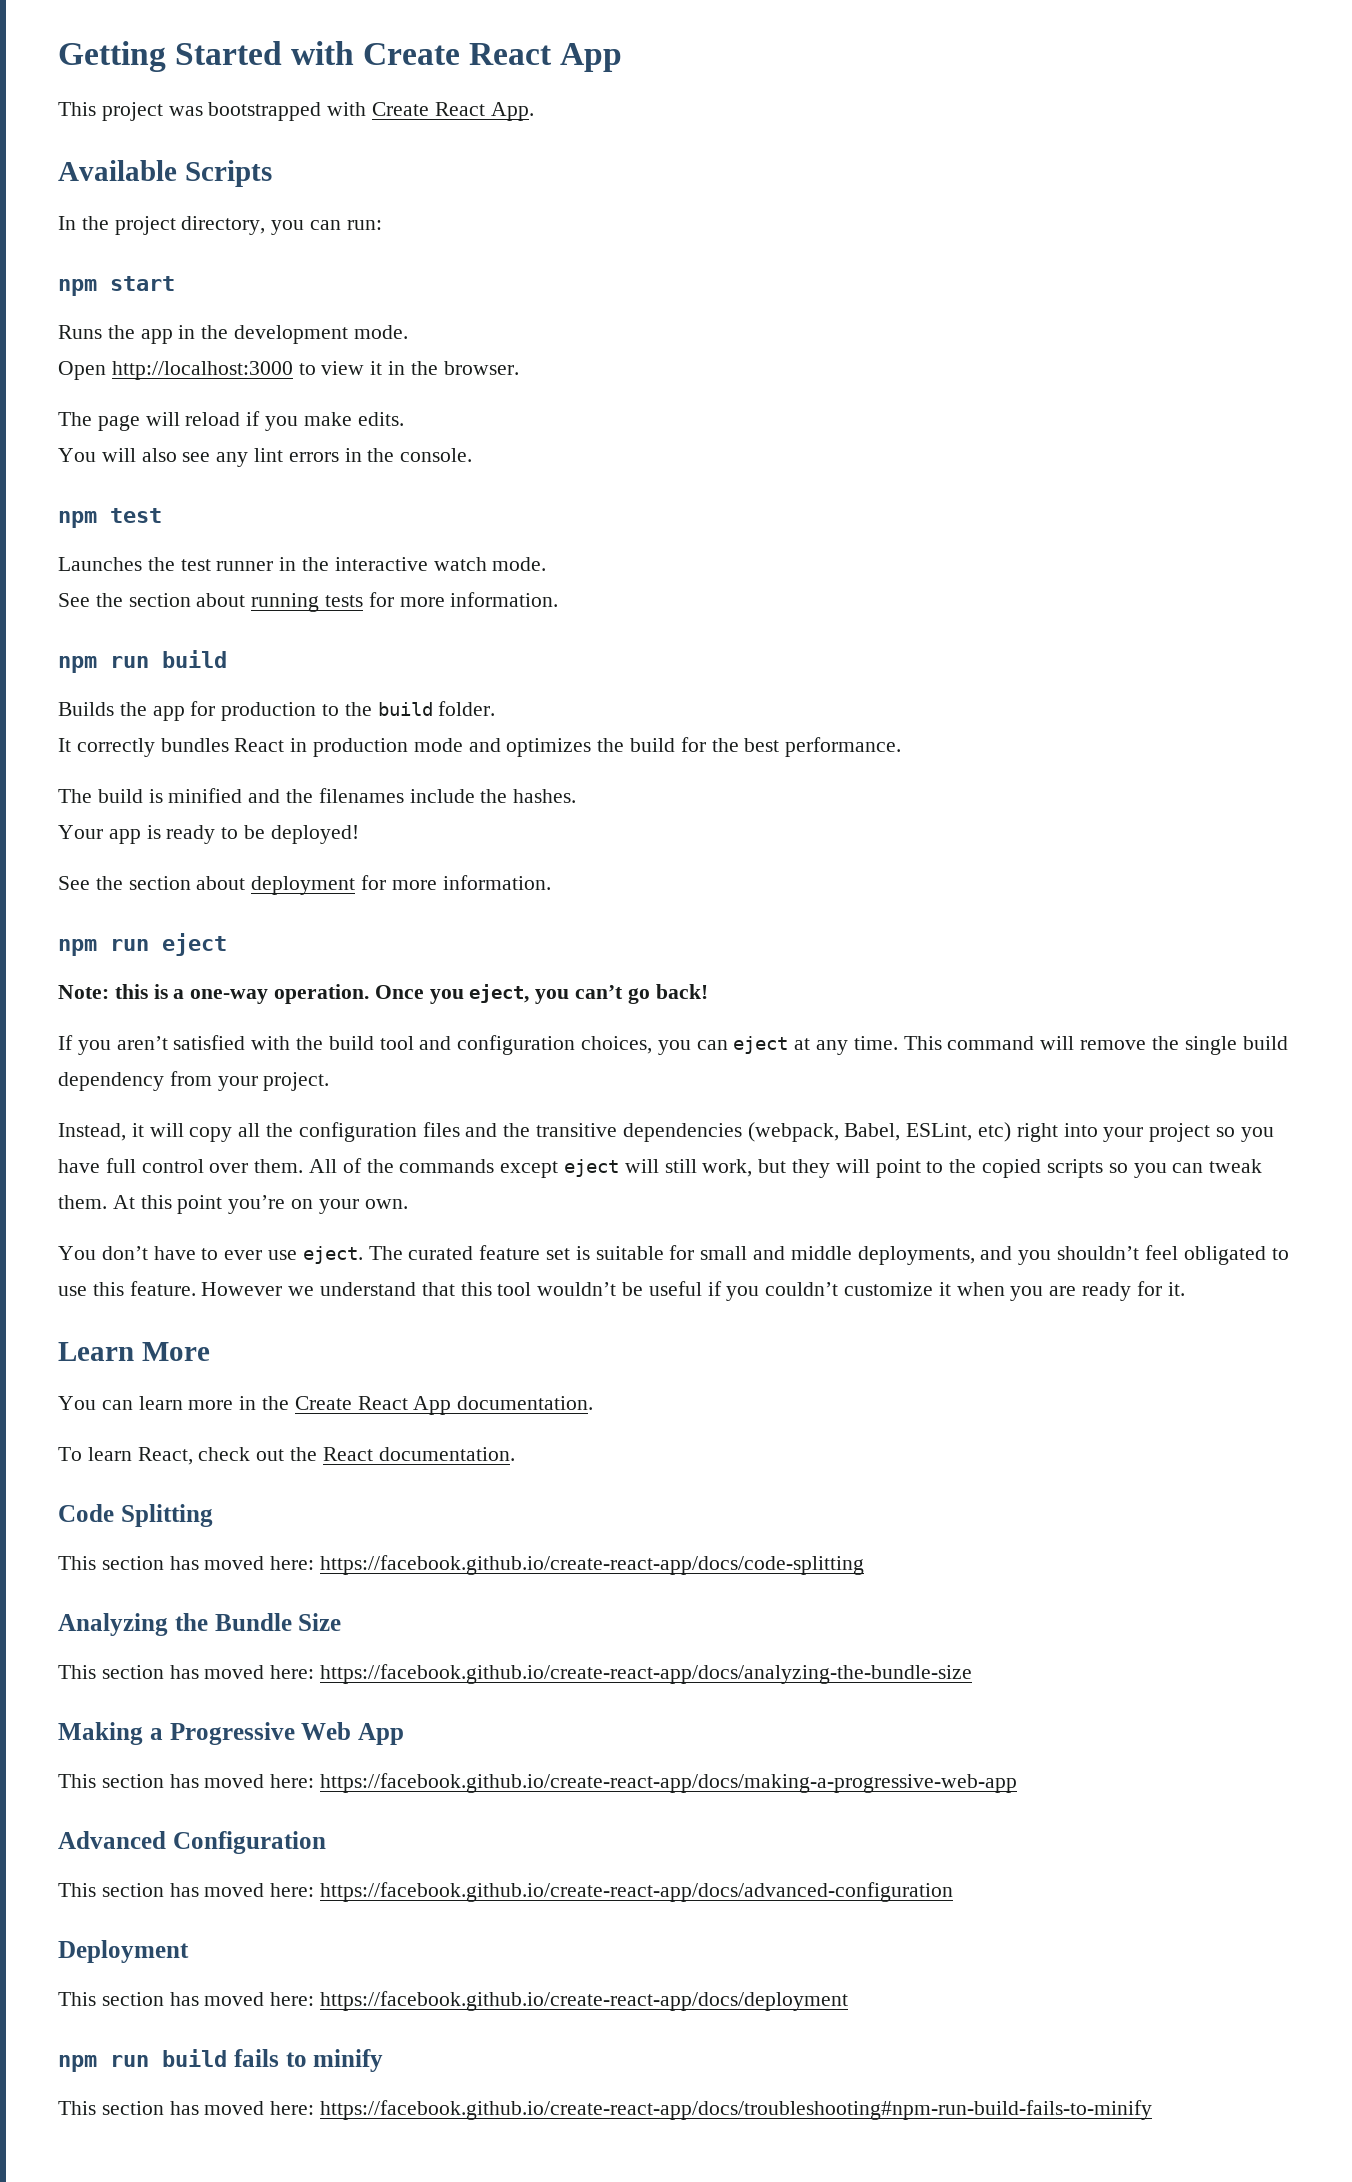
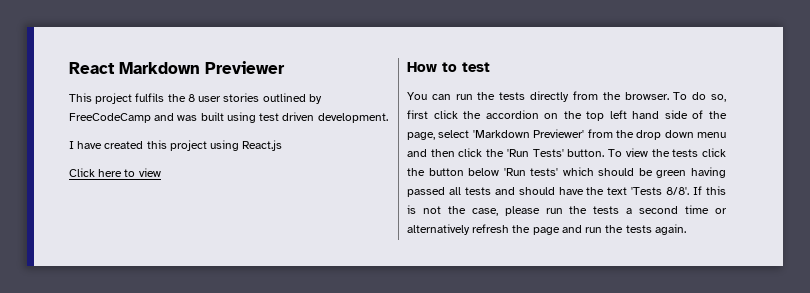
[58,41,623,72] [58,102,534,121] [58,160,272,187] [58,216,382,235] [58,276,175,296] [58,325,408,344] [58,361,519,380] [58,411,404,431] [58,448,473,467] [58,508,162,528] [58,557,547,571] [58,592,559,612] [58,650,227,673] [58,701,496,721] [58,737,902,757] [58,788,577,803] [58,825,359,844] [58,875,551,895] [58,933,227,956] [58,984,708,1004] [58,1035,1288,1055] [58,1071,330,1091] [58,1122,1274,1142] [58,1158,1263,1178] [58,1195,408,1214] [58,1245,1289,1265] [58,1281,1185,1301] [58,1342,210,1361] [58,1396,594,1415] [58,1447,515,1465] [58,1504,213,1527] [58,1555,865,1575] [58,1613,342,1636] [58,1664,973,1684] [58,1722,404,1745] [58,1773,1018,1793] [58,1831,326,1854] [58,1882,954,1902] [58,1940,189,1963] [58,1991,849,2011] [58,2049,384,2072] [58,2100,1153,2120] Getting Started with Create React App // This project was bootstrapped with Create React App. // Available Scripts // In the project directory, you can run: // npm start // Runs the app in the development mode. // Open http://localhost:3000 to view it in the browser. // The page will reload if you make edits. // You will also see any lint errors in the console. // npm test // Launches the test runner in the interactive watch mode. // See the section about running tests for more information. // npm run build // Builds the app for production to the build folder. // It correctly bundles React in production mode and optimizes the build for the best performance. // The build is minified and the filenames include the hashes. // Your app is ready to be deployed! // See the section about deployment for more information. // npm run eject // Note: this is a one-way operation. Once you eject, you can’t go back! // If you aren’t satisfied with the build tool and configuration choices, you can eject at any time. This command will remove the single build dependency from your project. // Instead, it will copy all the configuration files and the transitive dependencies (webpack, Babel, ESLint, etc) right into your project so you have full control over them. All of the commands except eject will still work, but they will point to the copied scripts so you can tweak them. At this point you’re on your own. // You don’t have to ever use eject. The curated feature set is suitable for small and middle deployments, and you shouldn’t feel obligated to use this feature. However we understand that this tool wouldn’t be useful if you couldn’t customize it when you are ready for it. // Learn More // You can learn more in the Create React App documentation. // To learn React, check out the React documentation. // Code Splitting // This section has moved here: https://facebook.github.io/create-react-app/docs/code-splitting // Analyzing the Bundle Size // This section has moved here: https://facebook.github.io/create-react-app/docs/analyzing-the-bundle-size // Making a Progressive Web App // This section has moved here: https://facebook.github.io/create-react-app/docs/making-a-progressive-web-app // Advanced Configuration // This section has moved here: https://facebook.github.io/create-react-app/docs/advanced-configuration // Deployment // This section has moved here: https://facebook.github.io/create-react-app/docs/deployment // npm run build fails to minify // This section has moved here: https://facebook.github.io/create-react-app/docs/troubleshooting#npm-run-build-fails-to-minify -> [69,61,285,74] [69,93,322,104] [69,112,388,123] [69,140,283,151] [69,168,161,177] [407,62,490,72] [407,91,726,102] [407,110,727,121] [407,129,726,140] [407,148,726,157] [407,167,726,178] [407,186,726,197] [407,205,727,216] [407,224,686,235] React Markdown Previewer // This project fulfils the 8 user stories outlined by FreeCodeCamp and was built using test driven development. // I have created this project using React.js // Click here to view // How to test // You can run the tests directly from the browser. To do so, first click the accordion on the top left hand side of the page, select 'Markdown Previewer' from the drop down menu and then click the 'Run Tests' button. To view the tests click the button below 'Run tests' which should be green having passed all tests and should have the text 'Tests 8/8'. If this is not the case, please run the tests a second time or alternatively refresh the page and run the tests again.

